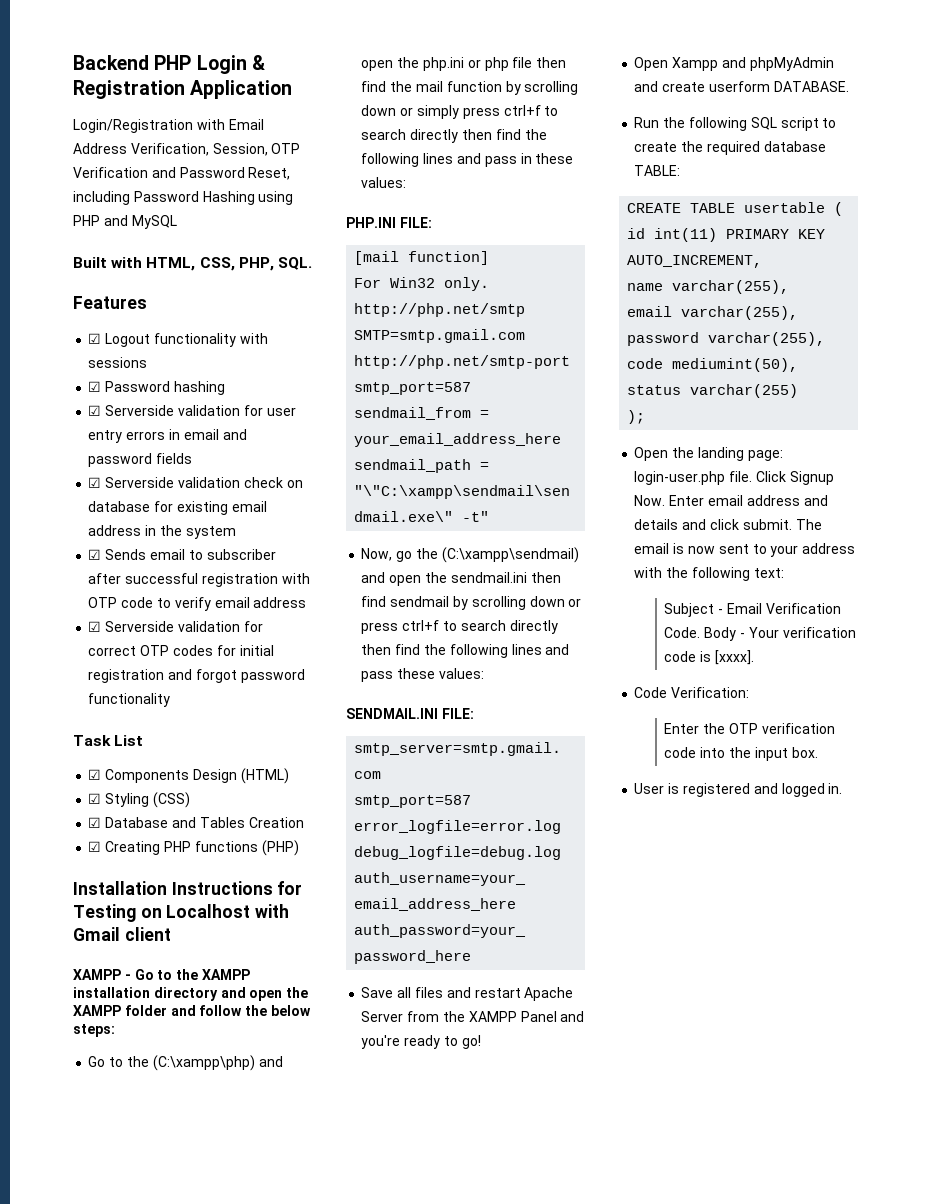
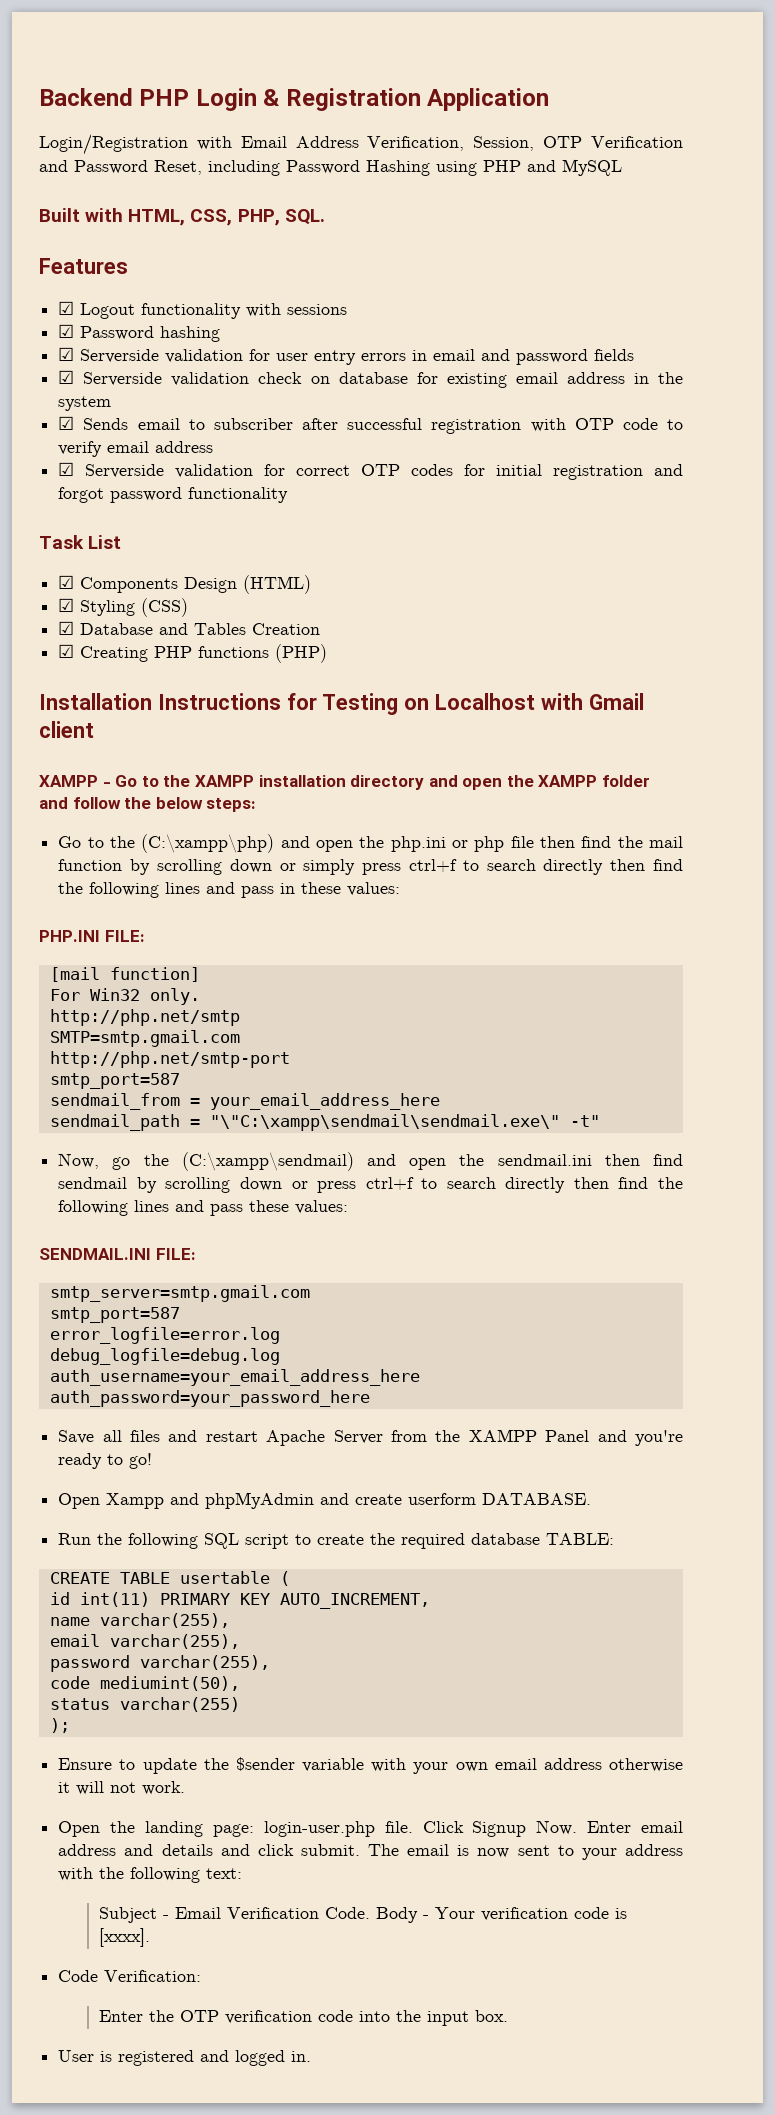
(646, 417) none -> [58,1757,684,1774] [58,1781,186,1795] // Ensure to update the $sender variable with your own email address otherwise it will not work.

